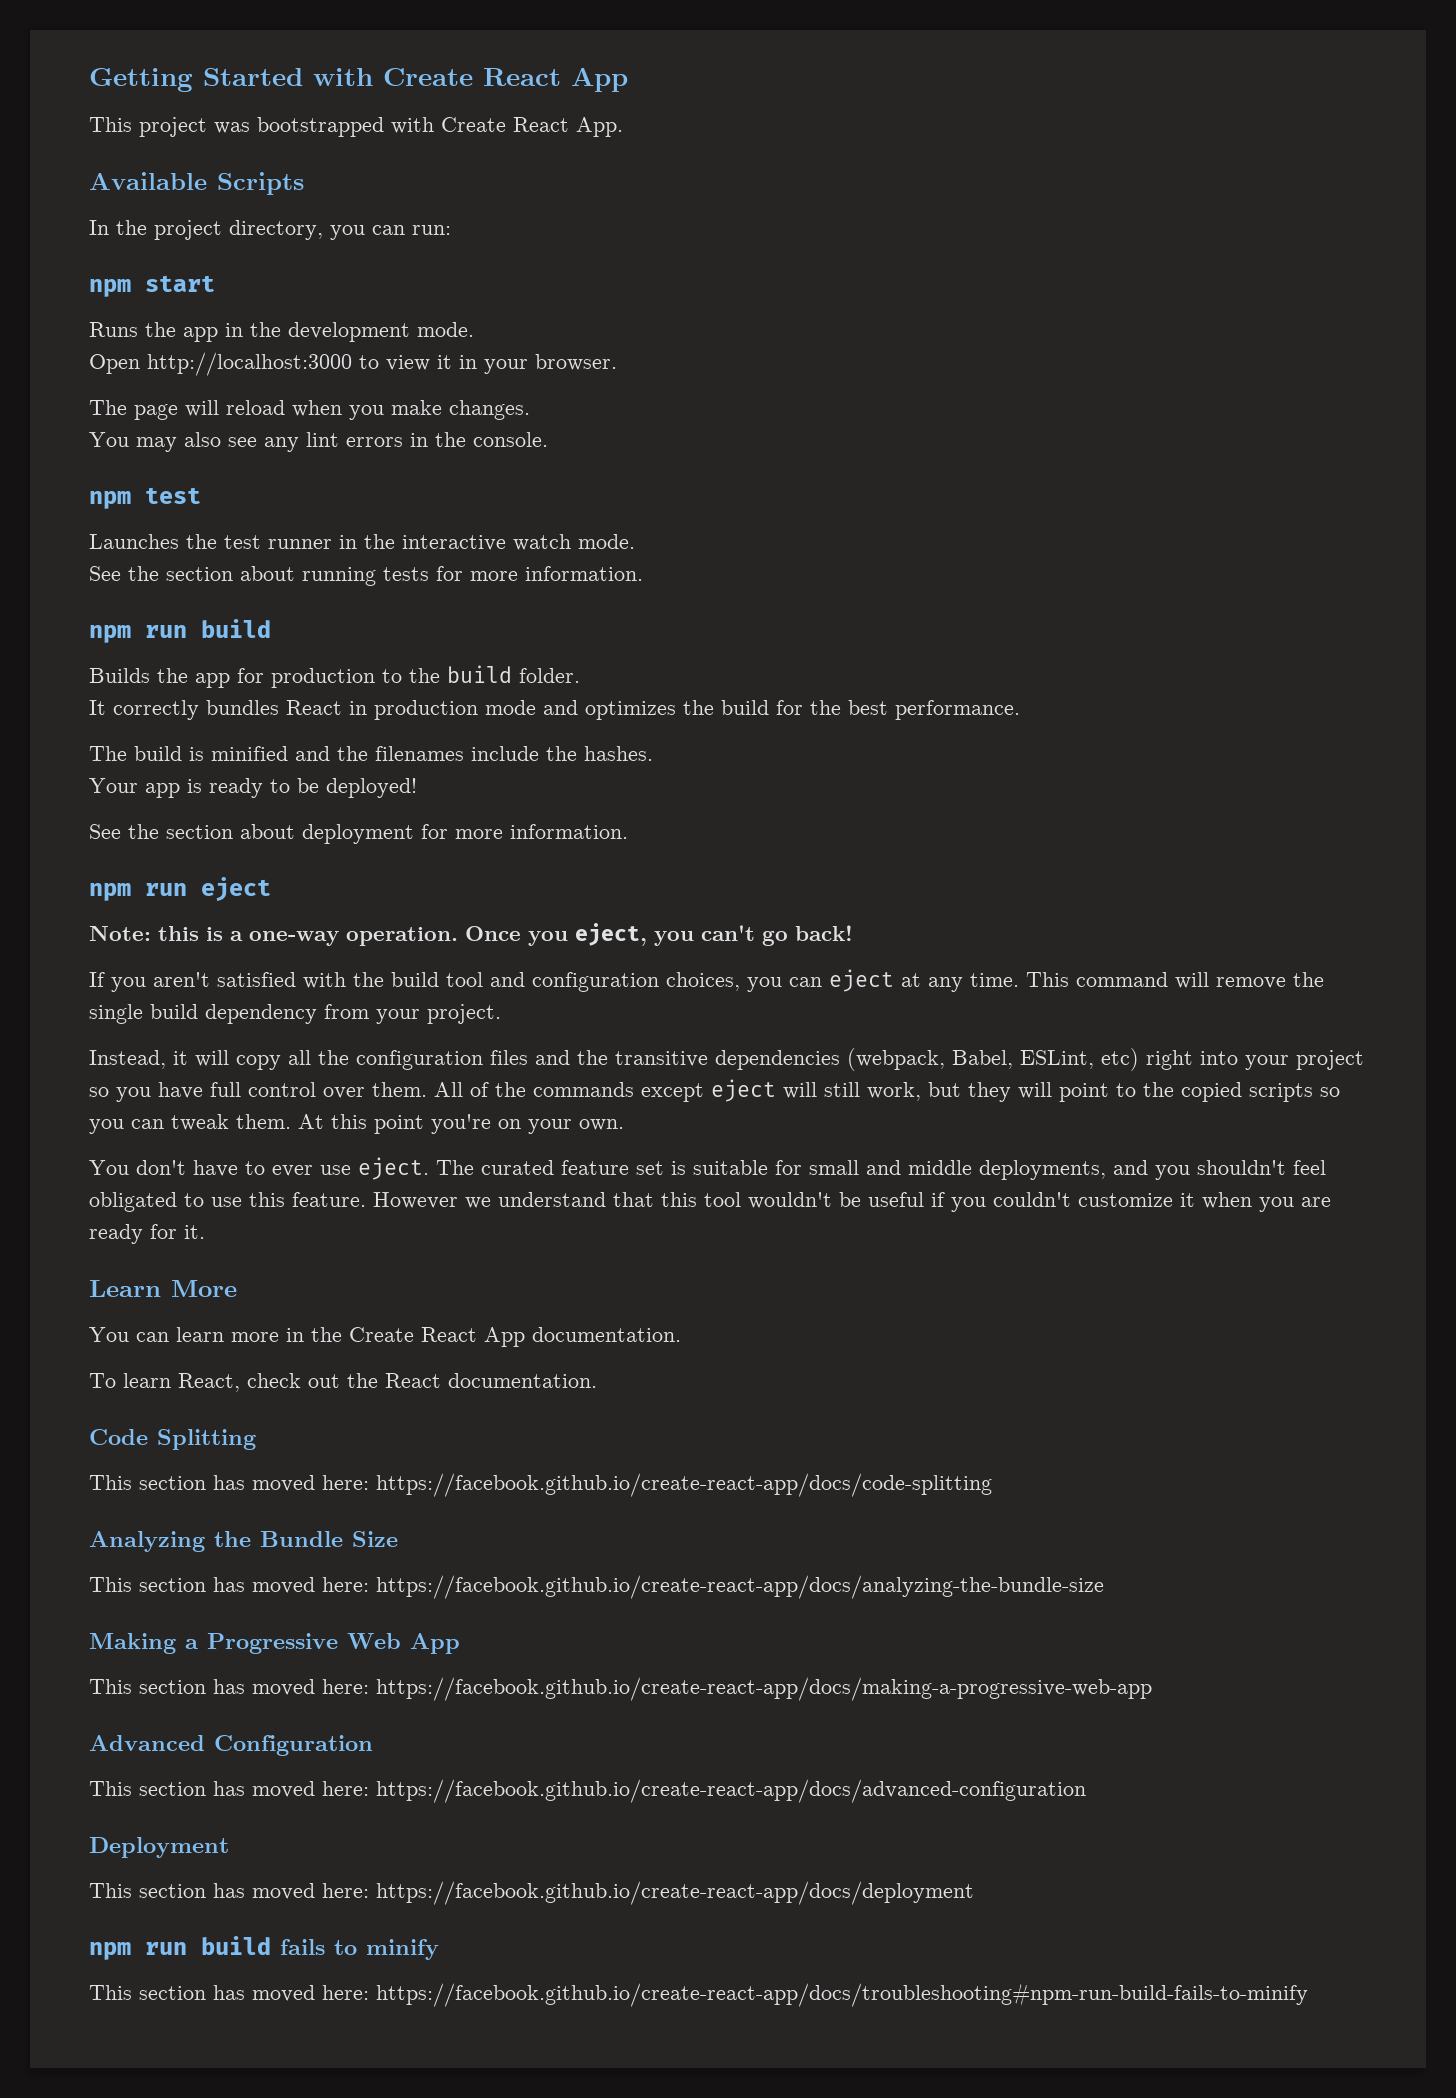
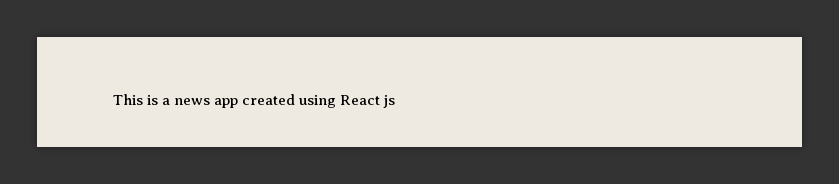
[89,67,628,92] [89,117,623,137] [89,172,304,195] [89,220,451,240] [89,275,215,297] [89,322,474,342] [89,352,617,376] [89,400,530,420] [89,432,548,452] [89,487,201,509] [89,534,635,551] [89,566,643,586] [89,619,271,643] [89,665,580,688] [89,700,1020,720] [89,746,653,761] [89,778,417,798] [89,824,628,844] [89,877,271,901] [89,923,853,946] [89,969,1324,992] [89,1004,501,1024] [89,1048,1364,1071] [89,1079,1340,1102] [89,1114,624,1134] [89,1157,1326,1180] [89,1192,1331,1212] [89,1224,205,1244] [89,1280,237,1297] [89,1327,681,1347] [89,1373,597,1392] [89,1429,256,1450] [89,1473,992,1497] [89,1531,398,1552] [89,1575,1104,1599] [89,1633,460,1654] [89,1677,1152,1701] [89,1735,373,1756] [89,1779,1086,1803] [89,1837,229,1858] [89,1881,974,1905] [89,1936,439,1960] [89,1983,1308,2007] Getting Started with Create React App // This project was bootstrapped with Create React App. // Available Scripts // In the project directory, you can run: // npm start // Runs the app in the development mode. // Open http://localhost:3000 to view it in your browser. // The page will reload when you make changes. // You may also see any lint errors in the console. // npm test // Launches the test runner in the interactive watch mode. // See the section about running tests for more information. // npm run build // Builds the app for production to the build folder. // It correctly bundles React in production mode and optimizes the build for the best performance. // The build is minified and the filenames include the hashes. // Your app is ready to be deployed! // See the section about deployment for more information. // npm run eject // Note: this is a one-way operation. Once you eject, you can't go back! // If you aren't satisfied with the build tool and configuration choices, you can eject at any time. This command will remove the single build dependency from your project. // Instead, it will copy all the configuration files and the transitive dependencies (webpack, Babel, ESLint, etc) right into your project so you have full control over them. All of the commands except eject will still work, but they will point to the copied scripts so you can tweak them. At this point you're on your own. // You don't have to ever use eject. The curated feature set is suitable for small and middle deployments, and you shouldn't feel obligated to use this feature. However we understand that this tool wouldn't be useful if you couldn't customize it when you are ready for it. // Learn More // You can learn more in the Create React App documentation. // To learn React, check out the React documentation. // Code Splitting // This section has moved here: https://facebook.github.io/create-react-app/docs/code-splitting // Analyzing the Bundle Size // This section has moved here: https://facebook.github.io/create-react-app/docs/analyzing-the-bundle-size // Making a Progressive Web App // This section has moved here: https://facebook.github.io/create-react-app/docs/making-a-progressive-web-app // Advanced Configuration // This section has moved here: https://facebook.github.io/create-react-app/docs/advanced-configuration // Deployment // This section has moved here: https://facebook.github.io/create-react-app/docs/deployment // npm run build fails to minify // This section has moved here: https://facebook.github.io/create-react-app/docs/troubleshooting#npm-run-build-fails-to-minify -> [113,94,396,108] This is a news app created using React js

